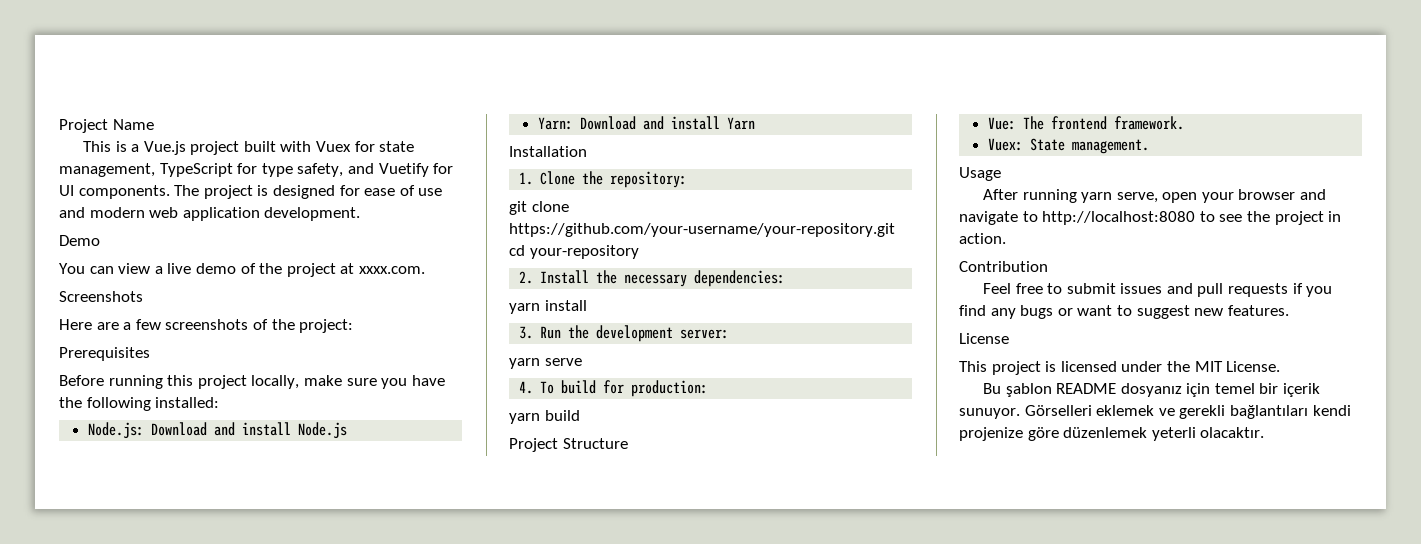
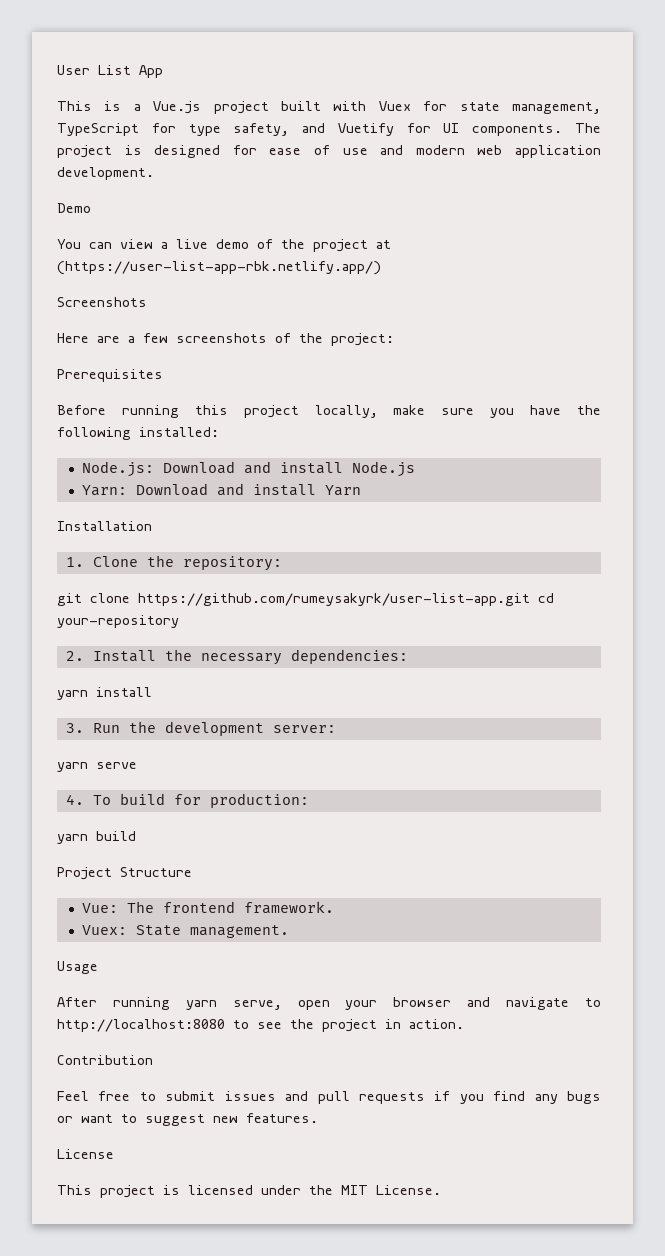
[59,119,154,133] Project Name -> [57,65,163,78] User List App
[358,266,425,274] xxxx.com. -> [57,261,381,275] (https://user-list-app-rbk.netlify.app/)
[509,223,895,237] https://github.com/your-username/your-repository.git -> [138,593,530,606] https://github.com/rumeysakyrk/user-list-app.git
[982,383,1321,397] [959,405,1351,419] [959,427,1265,441] // Bu şablon README dosyanız için temel bir içerik sunuyor. Görselleri eklemek ve gerekli bağlantıları kendi projenize göre düzenlemek yeterli olacaktır. -> (441, 1190) none

